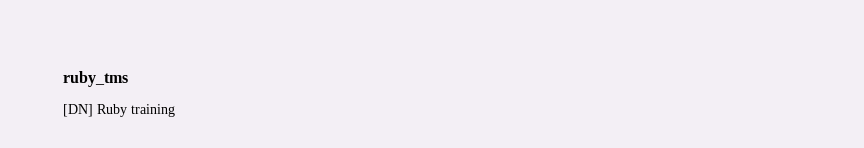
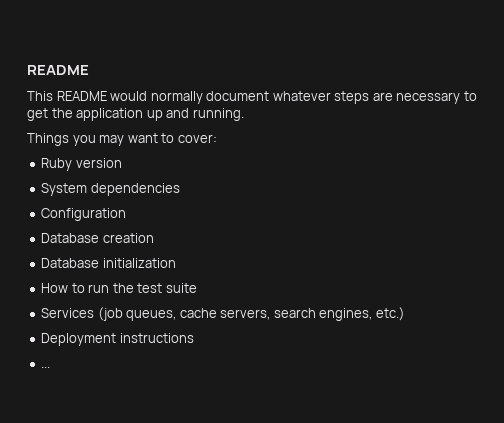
[63,71,128,87] [63,104,175,117] ruby_tms // [DN] Ruby training -> [27,65,89,75] [27,91,477,104] [27,108,244,121] [27,133,217,146] [41,158,122,171] [41,183,180,196] [41,208,127,221] [41,233,154,243] [41,258,176,268] [41,283,197,293] [41,307,405,321] [41,333,194,346] [41,366,51,368] README // This README would normally document whatever steps are necessary to get the application up and running. // Things you may want to cover: // Ruby version // System dependencies // Configuration // Database creation // Database initialization // How to run the test suite // Services (job queues, cache servers, search engines, etc.) // Deployment instructions // ...

